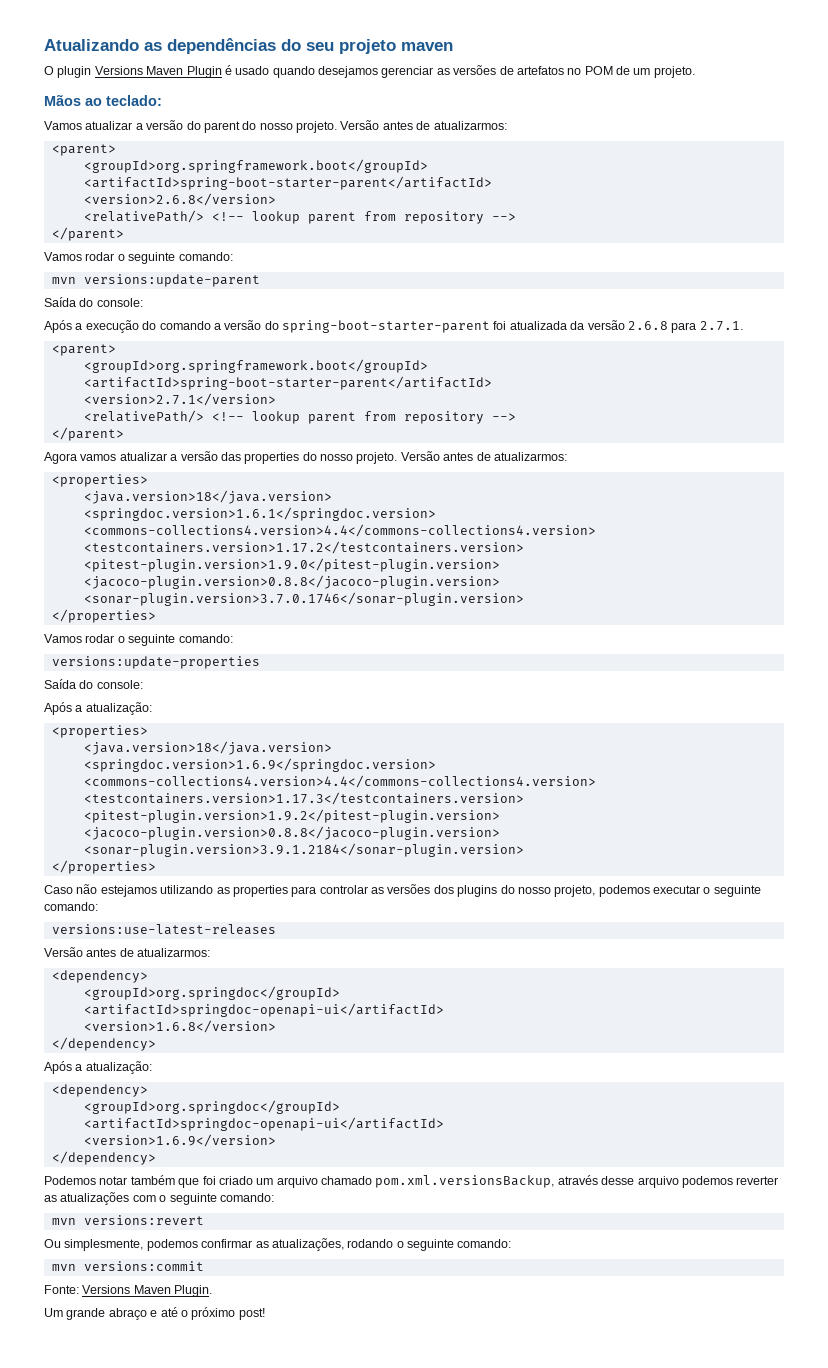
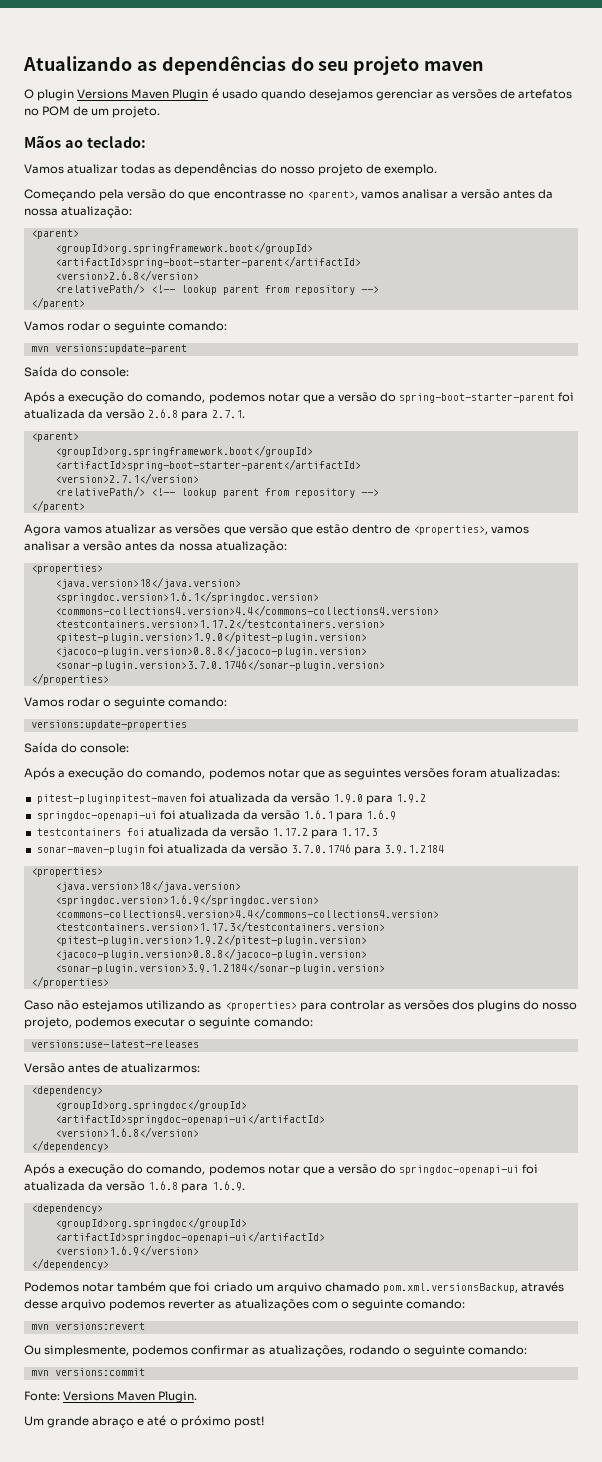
[135,120,507,133] a versão do parent do nosso projeto. Versão antes de atualizarmos: -> [121,163,437,176] [24,189,554,201] [24,206,133,218] todas as dependências do nosso projeto de exemplo. // Começando pela versão do que encontrasse no <parent>, vamos analisar a versão antes da nossa atualização:
[159,321,211,330] comando -> [146,392,325,404] comando, podemos notar que
[170,451,567,464] a versão das properties do nosso projeto. Versão antes de atualizarmos: -> [159,524,530,536] [24,541,287,553] as versões que versão que estão dentro de <properties>, vamos analisar a versão antes da nossa atualização:
[85,702,152,715] atualização: -> [68,768,561,780] [36,793,427,805] [36,810,397,822] [36,827,378,839] [36,844,445,856] execução do comando, podemos notar que as seguintes versões foram atualizadas: // pitest-pluginpitest-maven foi atualizada da versão 1.9.0 para 1.9.2 // springdoc-openapi-ui foi atualizada da versão 1.6.1 para 1.6.9 // testcontainers foi atualizada da versão 1.17.2 para 1.17.3 // sonar-maven-plugin foi atualizada da versão 3.7.0.1746 para 3.9.1.2184
[232,885,288,897] properties -> [224,1001,297,1011] <properties>
[85,1061,152,1074] atualização: -> [68,1164,539,1176] [24,1181,245,1193] execução do comando, podemos notar que a versão do springdoc-openapi-ui foi atualizada da versão 1.6.8 para 1.6.9.

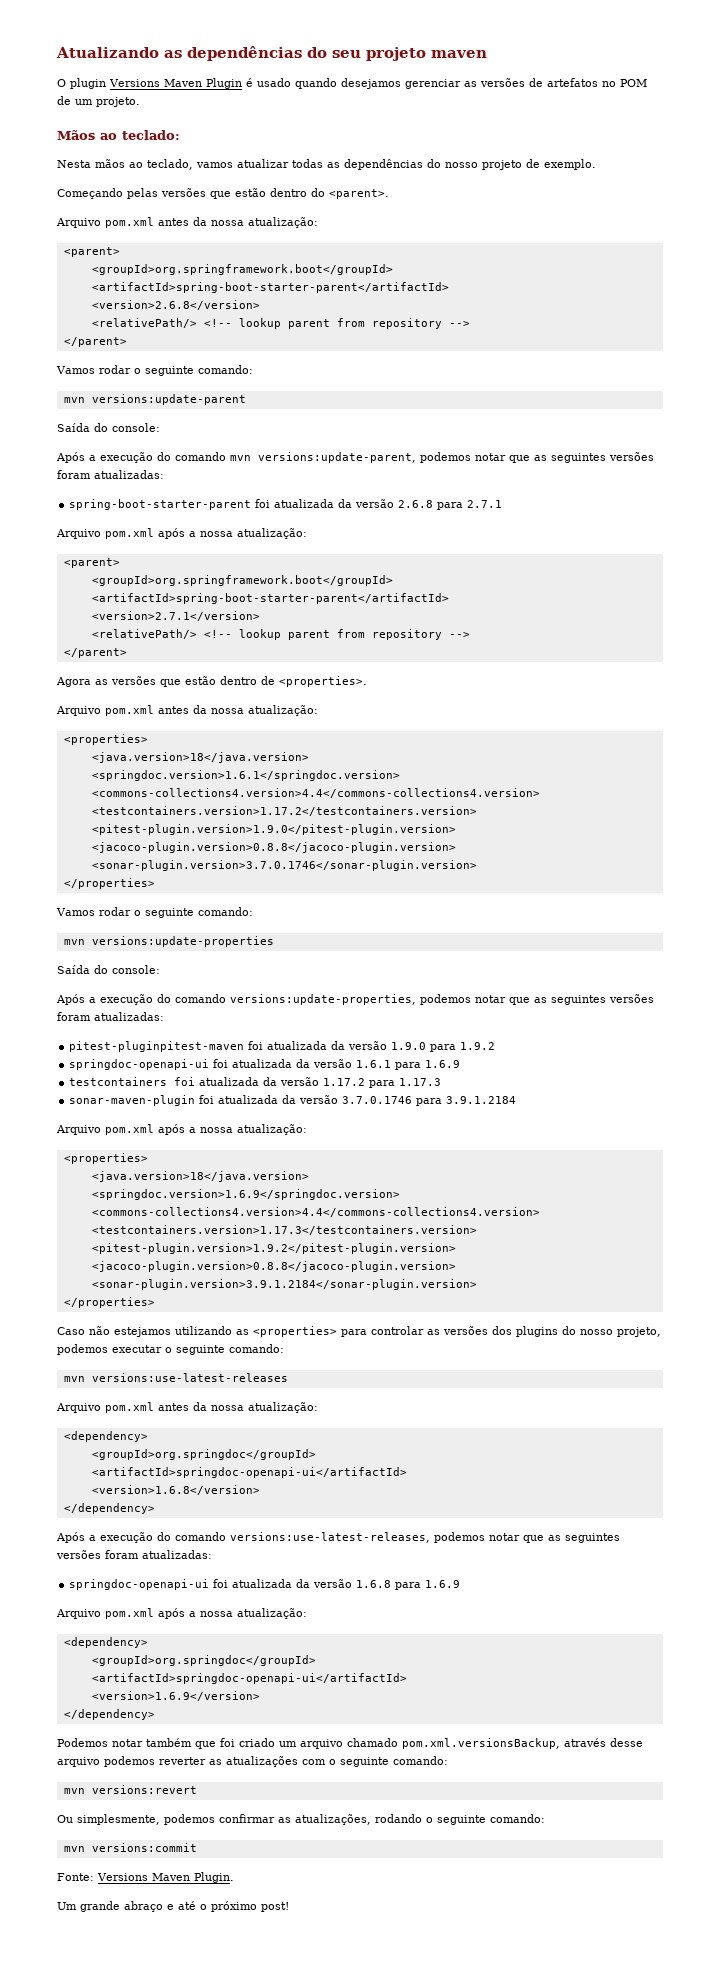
[24,164,64,174] Vamos -> [57,159,233,170] Nesta mãos ao teclado, vamos
[99,189,501,201] pela versão do que encontrasse no <parent>, vamos analisar a versão -> [127,188,389,199] [56,217,154,228] pelas versões que estão dentro do <parent>. // Arquivo pom.xml
[146,392,397,404] comando, podemos notar que a versão do -> [175,452,654,463] [57,470,164,479] comando mvn versions:update-parent, podemos notar que as seguintes versões foram atualizadas: //
[211,410,245,418] 2.7.1. -> [467,500,503,508] [56,528,307,539] 2.7.1 // Arquivo pom.xml após a nossa atualização:
[64,524,157,534] vamos atualizar -> (91, 682) none
[248,524,313,536] versão que -> (181, 683) none
[413,525,530,535] [24,541,123,551] <properties>, vamos analisar a versão -> [279,676,367,687] [56,705,154,716] <properties>. // Arquivo pom.xml
(228, 702) none -> [63,939,85,945] mvn
[146,768,206,779] comando, -> [175,994,416,1005] comando versions:update-properties,
(445, 849) none -> [56,1124,307,1135] // Arquivo pom.xml após a nossa atualização:
(313, 1022) none -> [63,1376,85,1382] mvn
[24,1063,201,1073] Versão antes de atualizarmos: -> [56,1402,318,1413] Arquivo pom.xml antes da nossa atualização:
[146,1164,397,1176] comando, podemos notar que a versão do -> [175,1532,620,1543] [56,1550,212,1559] comando versions:use-latest-releases, podemos notar que as seguintes versões foram atualizadas: //
[211,1181,245,1191] 1.6.9. -> [425,1580,461,1588] [56,1608,307,1619] 1.6.9 // Arquivo pom.xml após a nossa atualização:

